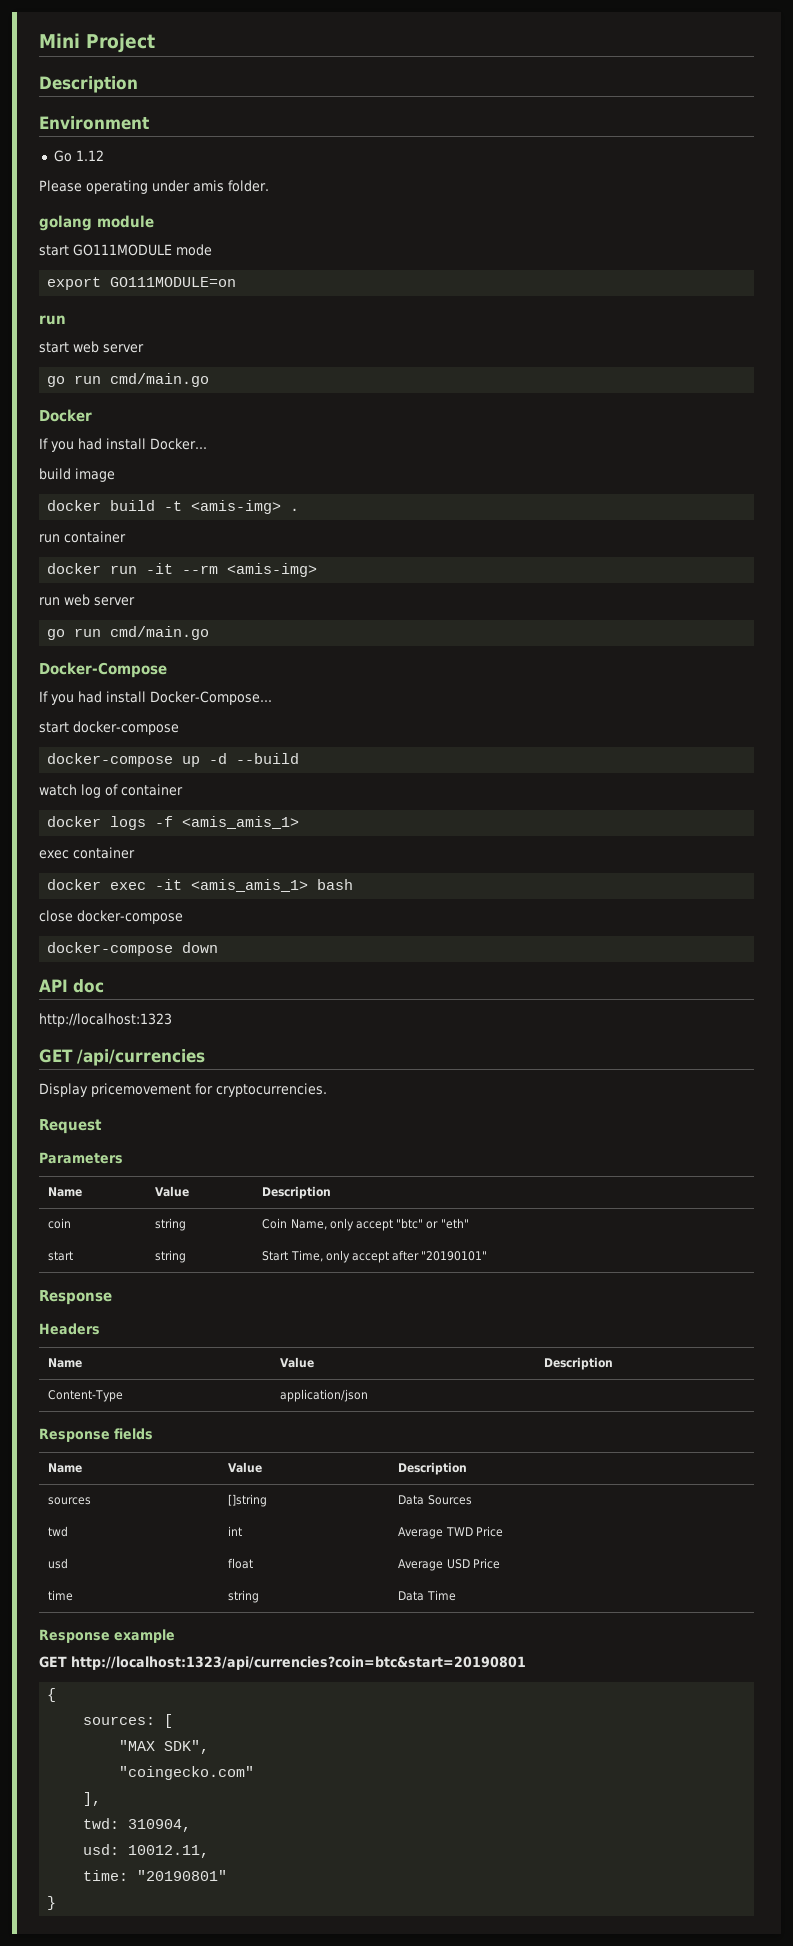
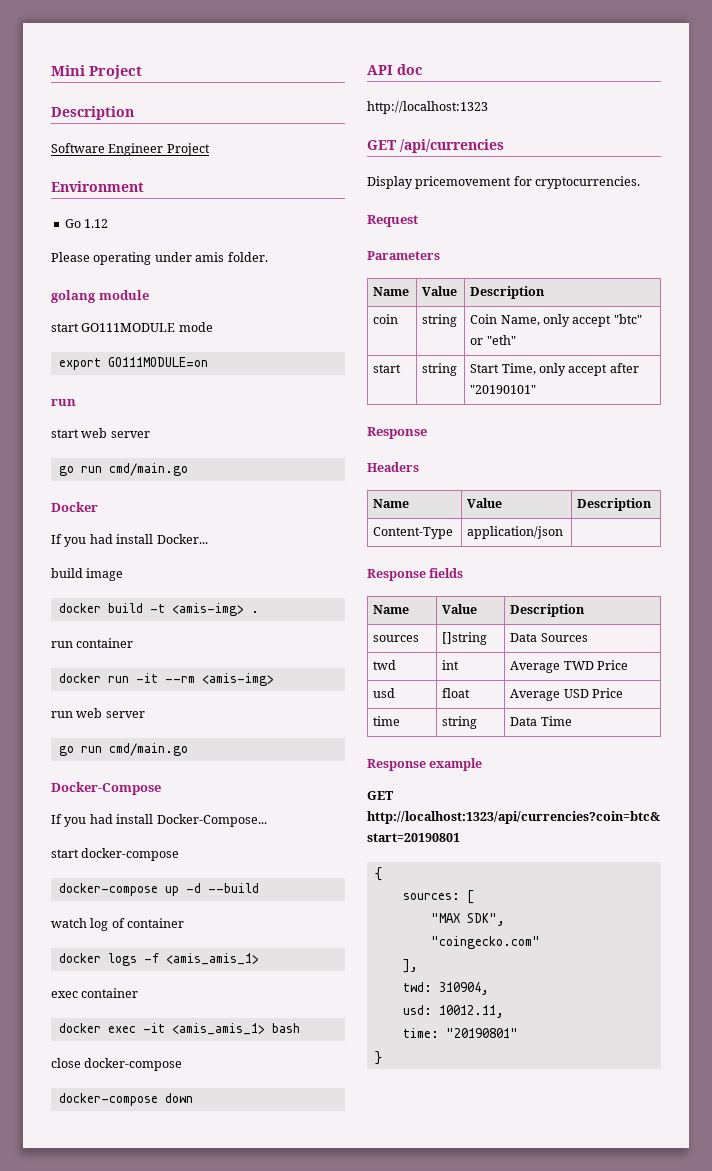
(138, 84) none -> [51,143,210,156] // Software Engineer Project

